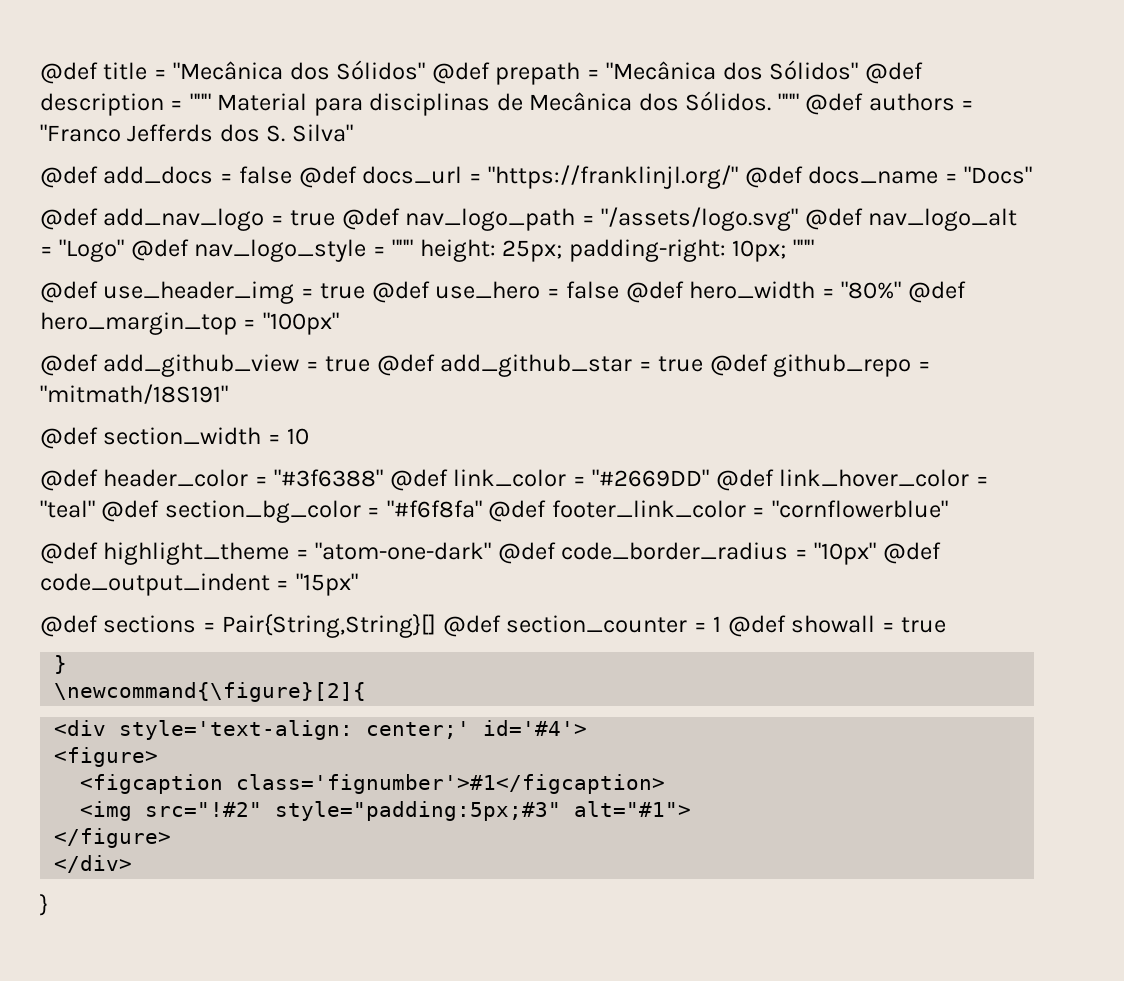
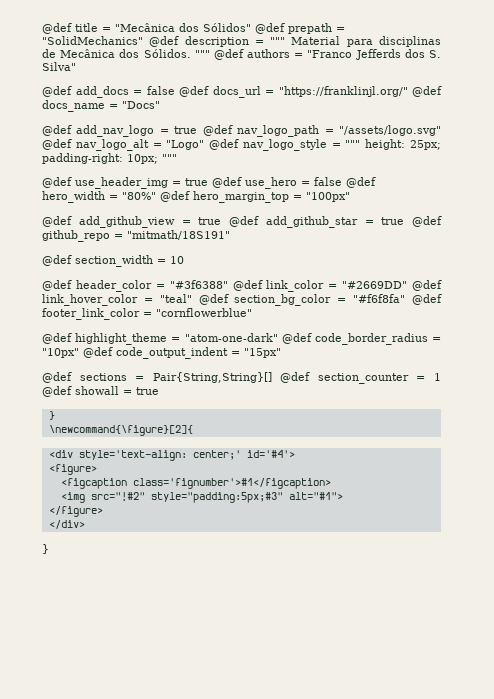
[606,60,859,80] "Mecânica dos Sólidos" -> [42,36,143,45] "SolidMechanics"

